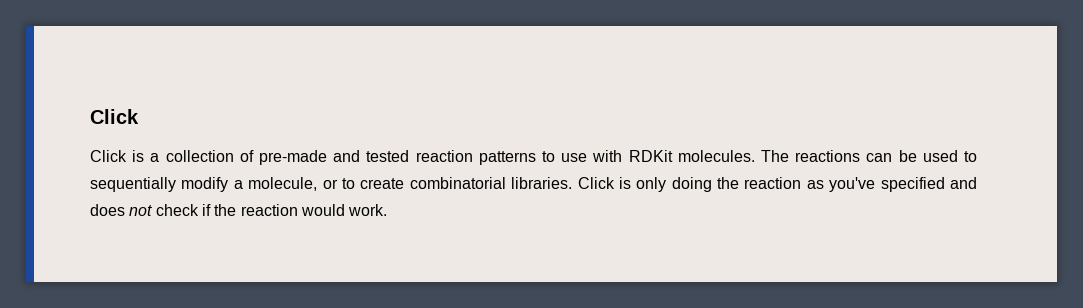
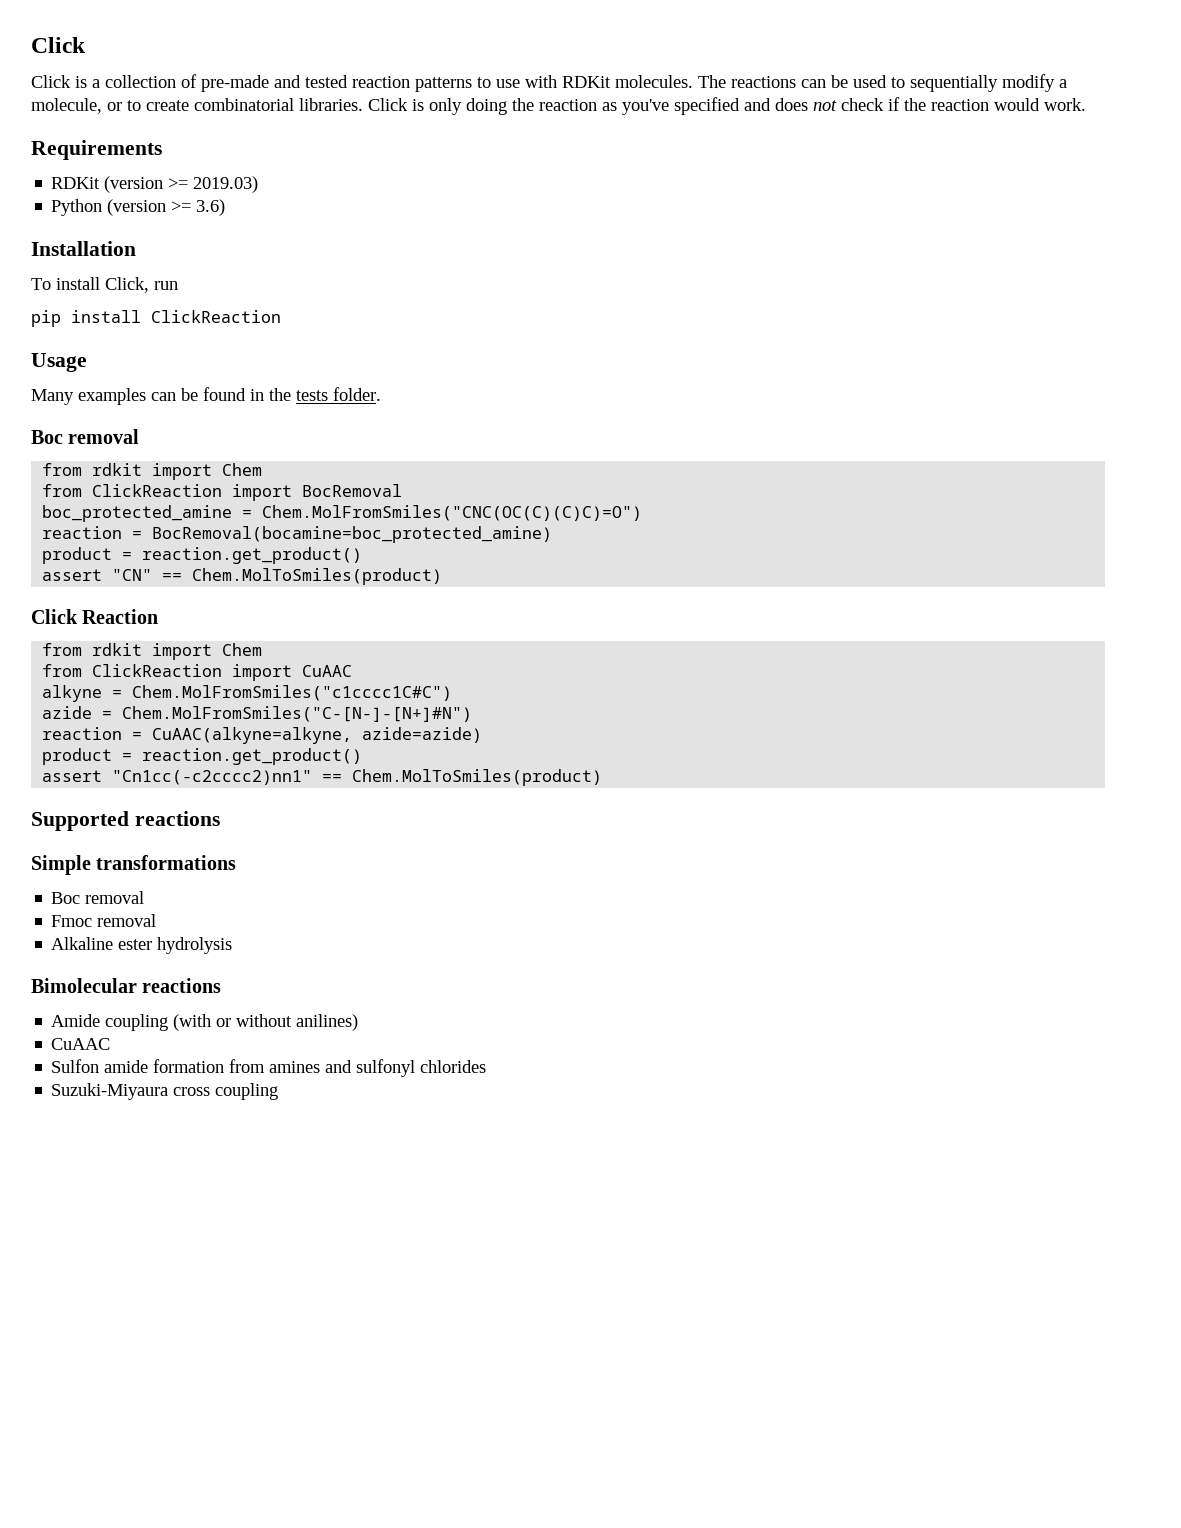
(388, 210) none -> [31,140,162,160] [51,176,259,193] [51,199,226,216] [31,241,136,256] [31,277,178,293] [31,310,281,327] [31,353,87,372] [31,387,381,405] [31,429,140,444] [42,463,263,480] [42,484,403,501] [42,505,643,522] [42,526,553,543] [42,547,363,564] [42,568,443,585] [31,609,159,624] [42,643,263,660] [42,664,353,681] [42,685,453,702] [42,706,473,722] [42,727,483,744] [42,748,363,765] [42,769,603,786] [31,811,220,831] [31,855,237,875] [51,891,145,904] [51,914,157,927] [51,937,233,954] [31,978,222,993] [51,1014,359,1031] [51,1038,111,1050] [51,1059,487,1077] [51,1083,279,1100] // Requirements // RDKit (version >= 2019.03) // Python (version >= 3.6) // Installation // To install Click, run // pip install ClickReaction // Usage // Many examples can be found in the tests folder. // Boc removal // from rdkit import Chem // from ClickReaction import BocRemoval // boc_protected_amine = Chem.MolFromSmiles("CNC(OC(C)(C)C)=O") // reaction = BocRemoval(bocamine=boc_protected_amine) // product = reaction.get_product() // assert "CN" == Chem.MolToSmiles(product) // Click Reaction // from rdkit import Chem // from ClickReaction import CuAAC // alkyne = Chem.MolFromSmiles("c1cccc1C#C") // azide = Chem.MolFromSmiles("C-[N-]-[N+]#N") // reaction = CuAAC(alkyne=alkyne, azide=azide) // product = reaction.get_product() // assert "Cn1cc(-c2cccc2)nn1" == Chem.MolToSmiles(product) // Supported reactions // Simple transformations // Boc removal // Fmoc removal // Alkaline ester hydrolysis // Bimolecular reactions // Amide coupling (with or without anilines) // CuAAC // Sulfon amide formation from amines and sulfonyl chlorides // Suzuki-Miyaura cross coupling

